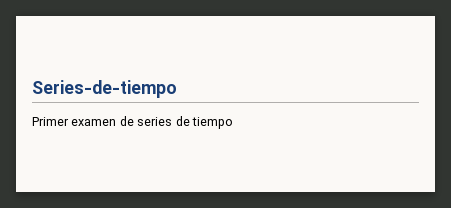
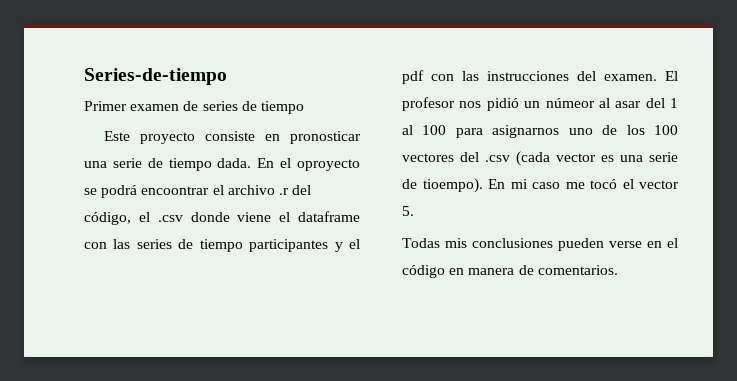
(233, 123) none -> [104,131,361,144] [84,158,360,171] [84,185,312,198] [84,211,360,225] [84,239,360,252] [402,70,678,84] [402,97,678,111] [402,125,678,138] [402,151,678,166] [402,178,679,193] [402,206,414,216] [402,238,678,251] [402,265,618,278] // Este proyecto consiste en pronosticar una serie de tiempo dada. En el oproyecto se podrá encoontrar el archivo .r del código, el .csv donde viene el dataframe con las series de tiempo participantes y el pdf con las instrucciones del examen. El profesor nos pidió un númeor al asar del 1 al 100 para asignarnos uno de los 100 vectores del .csv (cada vector es una serie de tioempo). En mi caso me tocó el vector 5. // Todas mis conclusiones pueden verse en el código en manera de comentarios.

